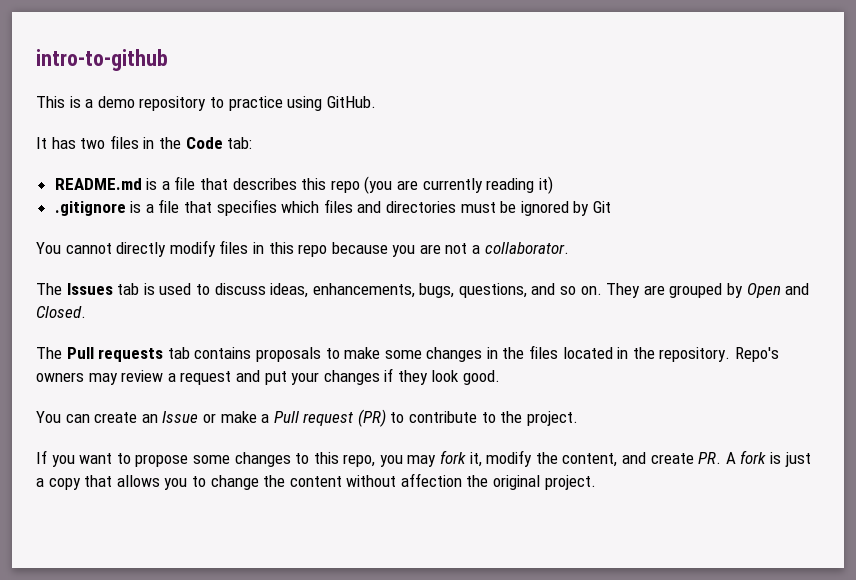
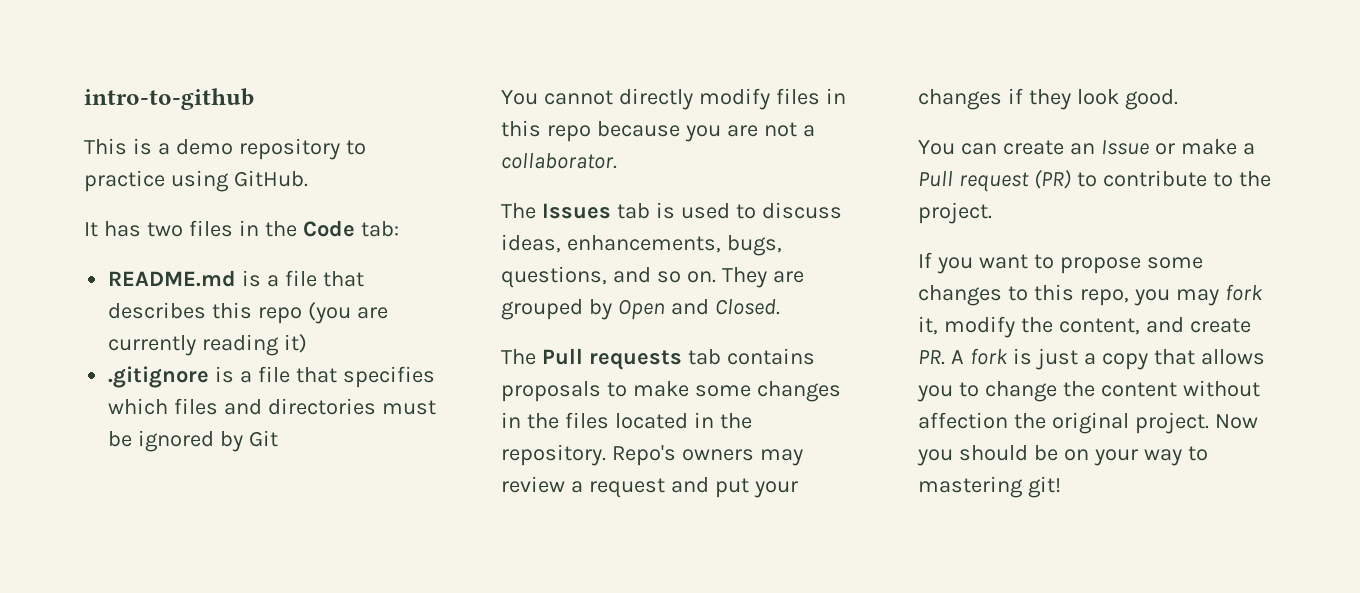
(596, 482) none -> [1214,414,1258,429] [917,445,1208,466] [918,476,1061,498] Now you should be on your way to mastering git!

